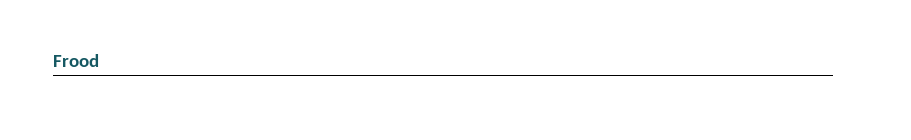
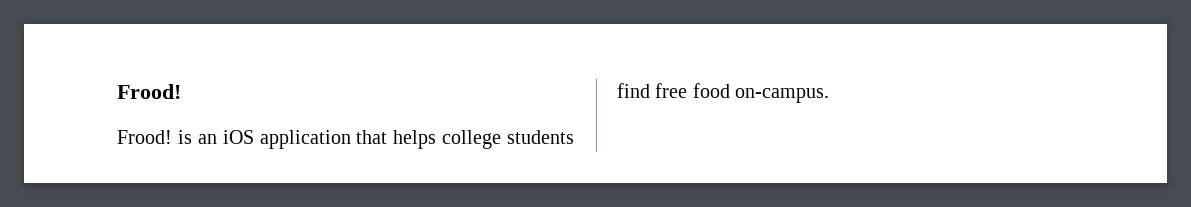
[53,54,99,67] Frood -> [117,84,181,99] [117,130,574,149] [617,83,830,103] Frood! // Frood! is an iOS application that helps college students find free food on-campus.

